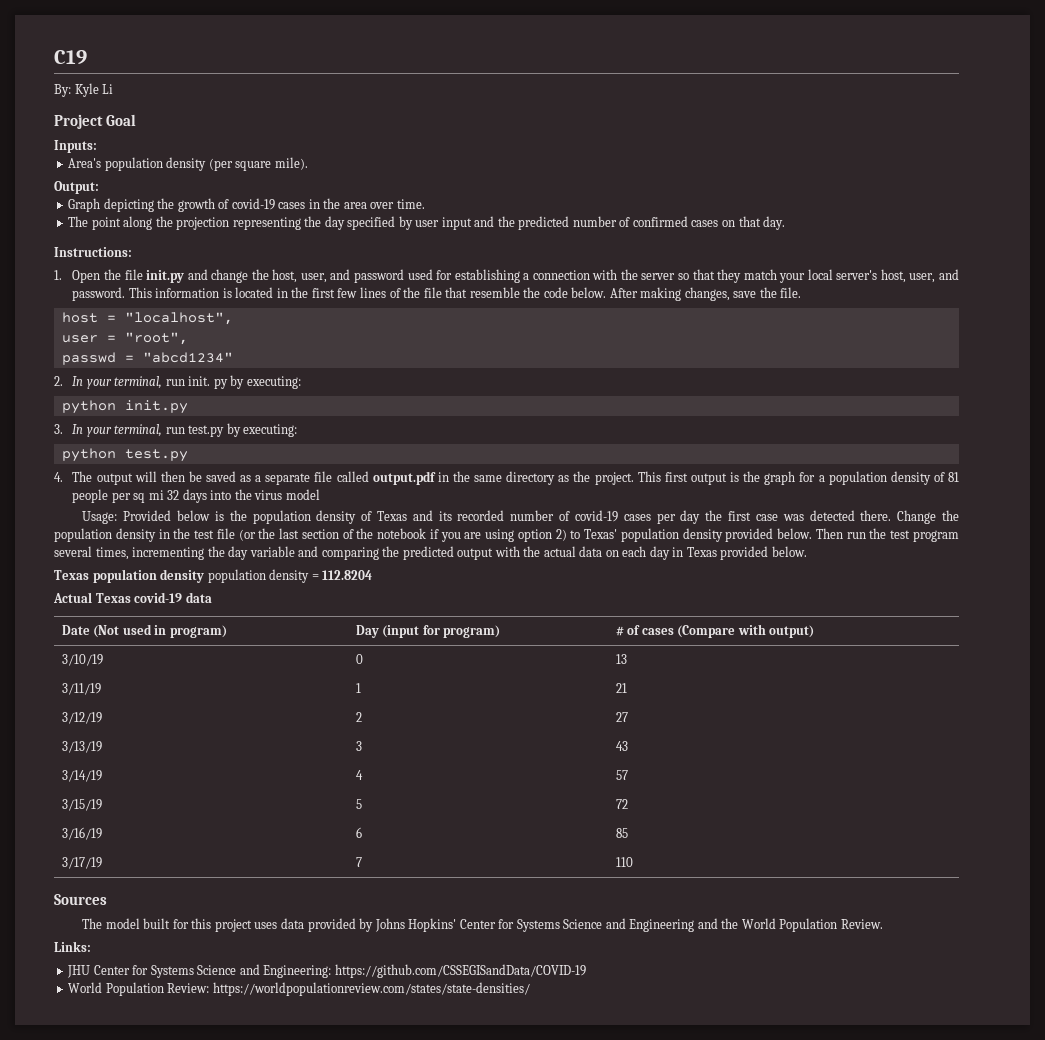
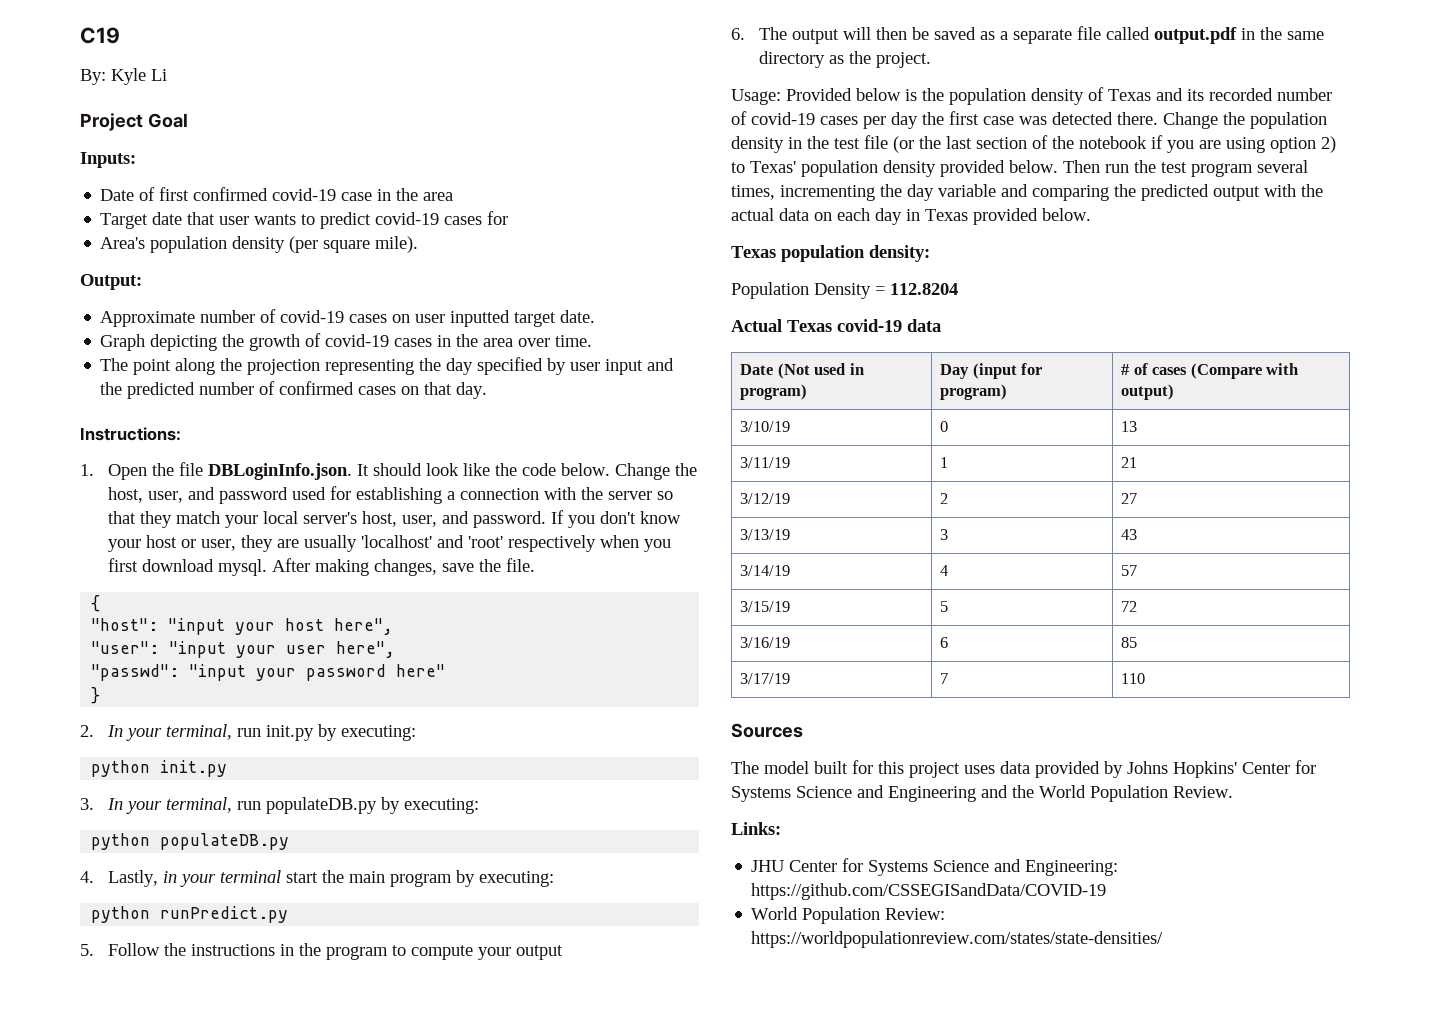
(97, 146) none -> [100,187,454,201] [100,211,509,229] // Date of first confirmed covid-19 case in the area // Target date that user wants to predict covid-19 cases for
(99, 187) none -> [100,309,596,327] // Approximate number of covid-19 cases on user inputted target date.
[146,269,249,283] init.py and change -> [208,463,671,480] DBLoginInfo.json. It should look like the code below. Change
[128,287,607,298] This information is located in the first few lines of the file that resemble the code below. -> [551,510,682,528] [108,535,672,552] [108,558,268,576] If you don't know your host or user, they are usually 'localhost' and 'root' respectively when you first download mysql.
[61,312,233,325] [61,332,188,345] [61,352,233,365] host = "localhost", // user = "root", // passwd = "abcd1234" -> [91,595,101,612] [91,618,394,635] [91,641,396,658] [91,664,446,681] [91,687,101,704] { // "host": "input your host here", // "user": "input your user here", // "passwd": "input your password here" // }
[188,376,228,389] init. py -> [266,725,315,741] init.py
[188,423,298,437] [61,448,188,462] [54,472,63,482] test.py by executing: // python test.py // 4. -> [266,797,480,814] [91,833,290,850] [80,870,555,887] [91,906,289,923] [80,943,564,960] [731,28,745,40] populateDB.py by executing: // python populateDB.py // 4. Lastly, in your terminal start the main program by executing: // python runPredict.py // 5. Follow the instructions in the program to compute your output // 6.
[637,471,960,485] [72,489,320,503] This first output is the graph for a population density of 81 people per sq mi 32 days into the virus model -> (932, 60) none
[160,569,310,583] density population density -> [869,245,930,262] [731,282,871,299] density: // Population Density

